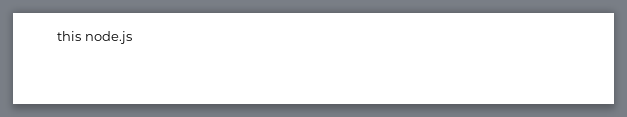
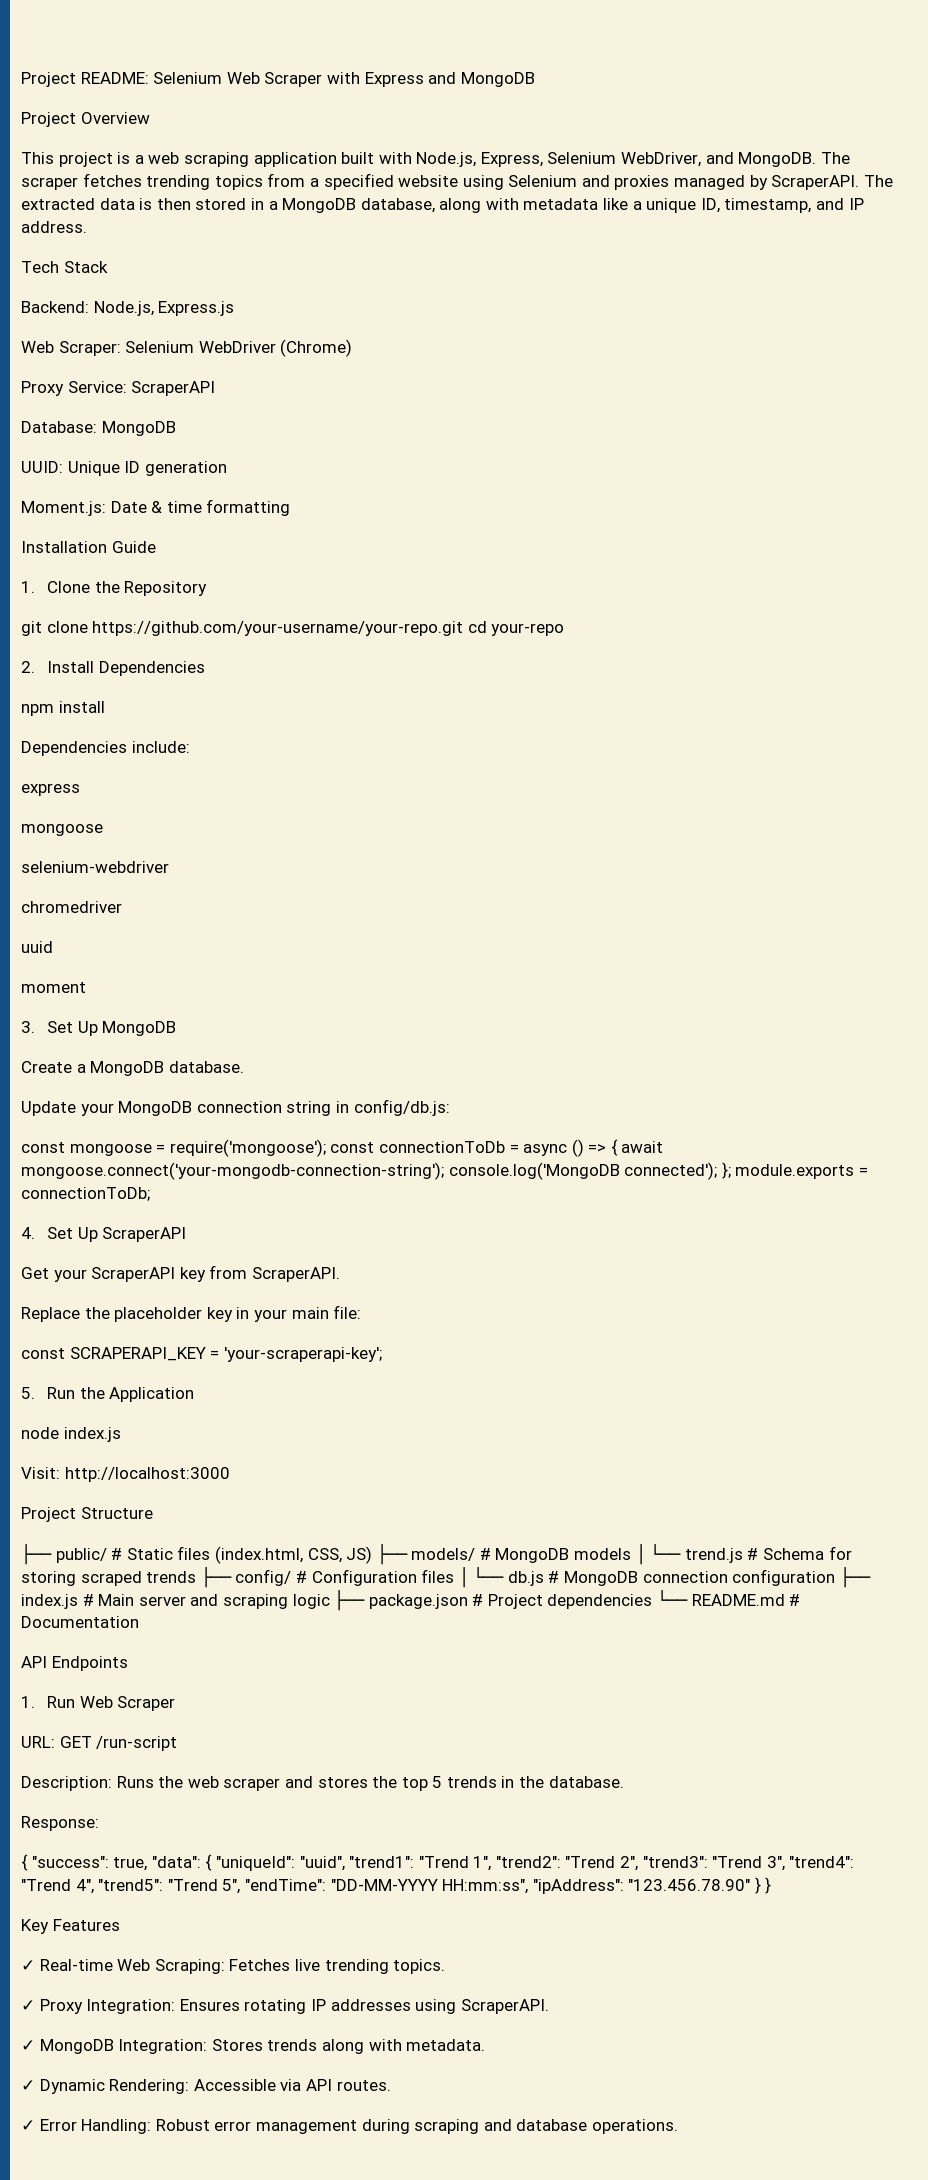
[57,31,132,44] this node.js -> [21,72,535,87] [21,112,150,127] [21,152,850,167] [21,173,893,190] [21,198,864,213] [21,221,87,233] [21,261,108,273] [21,301,235,316] [21,339,353,357] [21,381,216,396] [21,421,176,436] [21,461,227,476] [21,499,291,516] [21,541,156,553] [21,581,208,596] [21,621,565,636] [21,661,205,676] [21,701,105,716] [21,741,190,756] [21,783,80,796] [21,824,103,836] [21,861,169,873] [21,901,122,913] [21,941,53,953] [21,982,86,993] [21,1021,177,1036] [21,1061,244,1076] [21,1099,450,1116] [21,1139,664,1157] [21,1162,868,1180] [21,1187,150,1201] [21,1227,187,1242] [21,1265,340,1282] [21,1305,362,1322] [21,1347,382,1362] [21,1387,195,1402] [21,1427,121,1442] [21,1467,230,1482] [21,1507,153,1522] [21,1544,852,1565] [21,1567,871,1588] [21,1590,801,1611] [21,1616,139,1628] [21,1656,128,1671] [21,1696,176,1711] [21,1736,178,1751] [21,1776,624,1791] [21,1816,99,1831] [21,1854,855,1871] [21,1877,772,1894] [21,1919,120,1934] [21,1959,446,1974] [21,1999,549,2014] [21,2039,486,2054] [21,2079,391,2094] [21,2119,678,2134] Project README: Selenium Web Scraper with Express and MongoDB // Project Overview // This project is a web scraping application built with Node.js, Express, Selenium WebDriver, and MongoDB. The scraper fetches trending topics from a specified website using Selenium and proxies managed by ScraperAPI. The extracted data is then stored in a MongoDB database, along with metadata like a unique ID, timestamp, and IP address. // Tech Stack // Backend: Node.js, Express.js // Web Scraper: Selenium WebDriver (Chrome) // Proxy Service: ScraperAPI // Database: MongoDB // UUID: Unique ID generation // Moment.js: Date & time formatting // Installation Guide // 1. Clone the Repository // git clone https://github.com/your-username/your-repo.git cd your-repo // 2. Install Dependencies // npm install // Dependencies include: // express // mongoose // selenium-webdriver // chromedriver // uuid // moment // 3. Set Up MongoDB // Create a MongoDB database. // Update your MongoDB connection string in config/db.js: // const mongoose = require('mongoose'); const connectionToDb = async () => { await mongoose.connect('your-mongodb-connection-string'); console.log('MongoDB connected'); }; module.exports = connectionToDb; // 4. Set Up ScraperAPI // Get your ScraperAPI key from ScraperAPI. // Replace the placeholder key in your main file: // const SCRAPERAPI_KEY = 'your-scraperapi-key'; // 5. Run the Application // node index.js // Visit: http://localhost:3000 // Project Structure // ├── public/ # Static files (index.html, CSS, JS) ├── models/ # MongoDB models │ └── trend.js # Schema for storing scraped trends ├── config/ # Configuration files │ └── db.js # MongoDB connection configuration ├── index.js # Main server and scraping logic ├── package.json # Project dependencies └── README.md # Documentation // API Endpoints // 1. Run Web Scraper // URL: GET /run-script // Description: Runs the web scraper and stores the top 5 trends in the database. // Response: // { "success": true, "data": { "uniqueId": "uuid", "trend1": "Trend 1", "trend2": "Trend 2", "trend3": "Trend 3", "trend4": "Trend 4", "trend5": "Trend 5", "endTime": "DD-MM-YYYY HH:mm:ss", "ipAddress": "123.456.78.90" } } // Key Features // ✓ Real-time Web Scraping: Fetches live trending topics. // ✓ Proxy Integration: Ensures rotating IP addresses using ScraperAPI. // ✓ MongoDB Integration: Stores trends along with metadata. // ✓ Dynamic Rendering: Accessible via API routes. // ✓ Error Handling: Robust error management during scraping and database operations.

